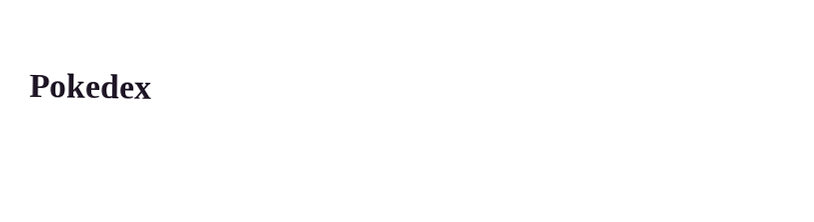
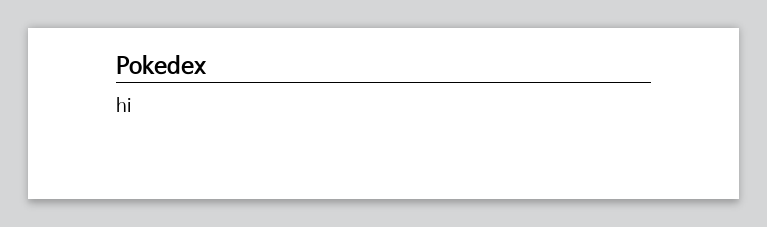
(152, 85) none -> [116,97,131,112] // hi

